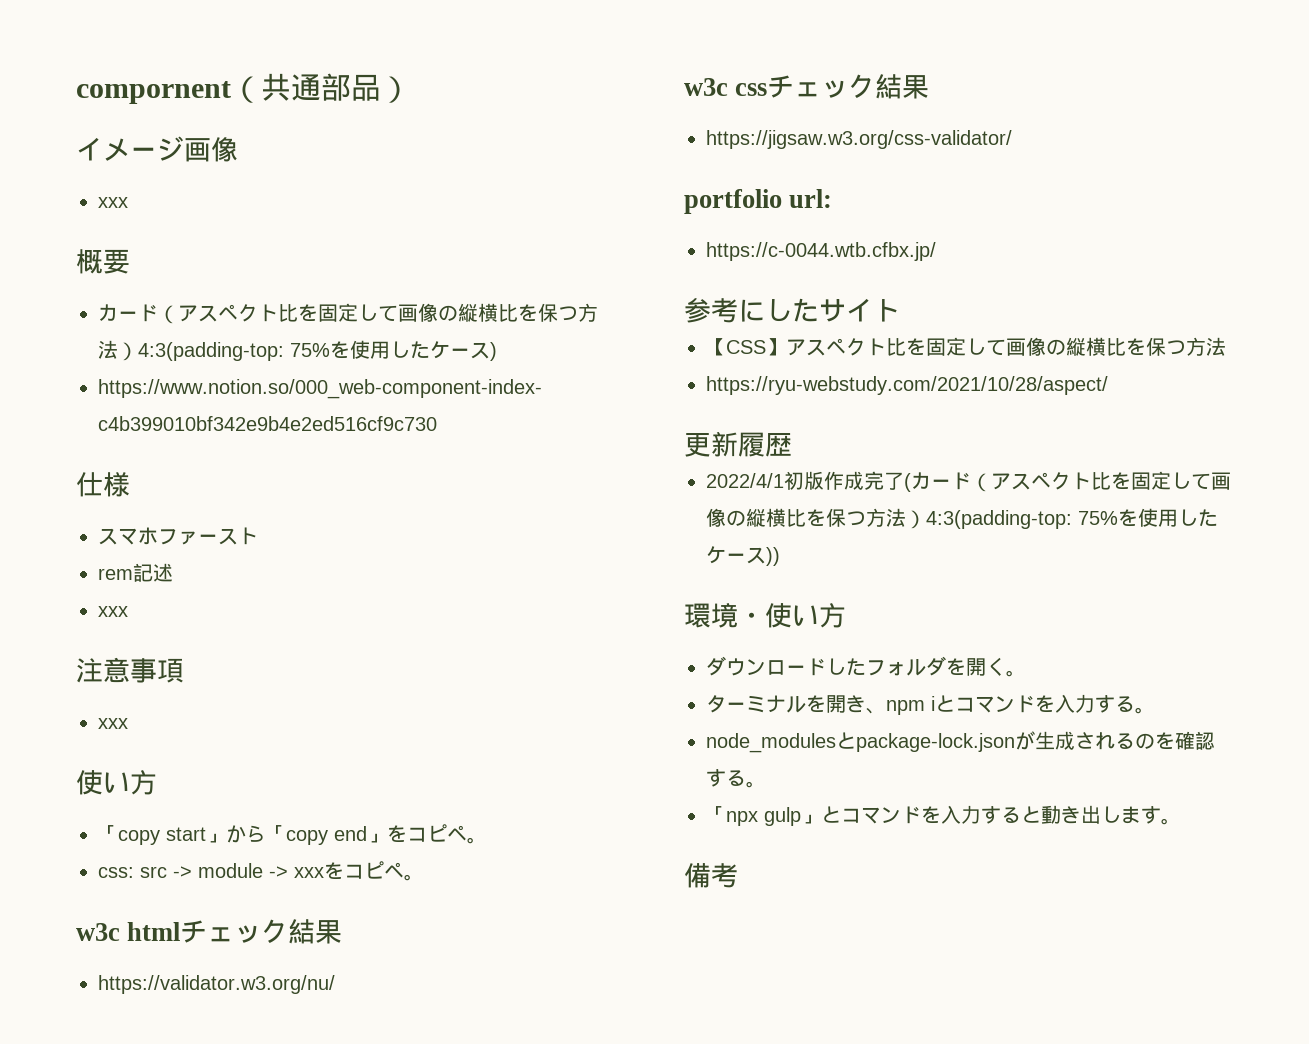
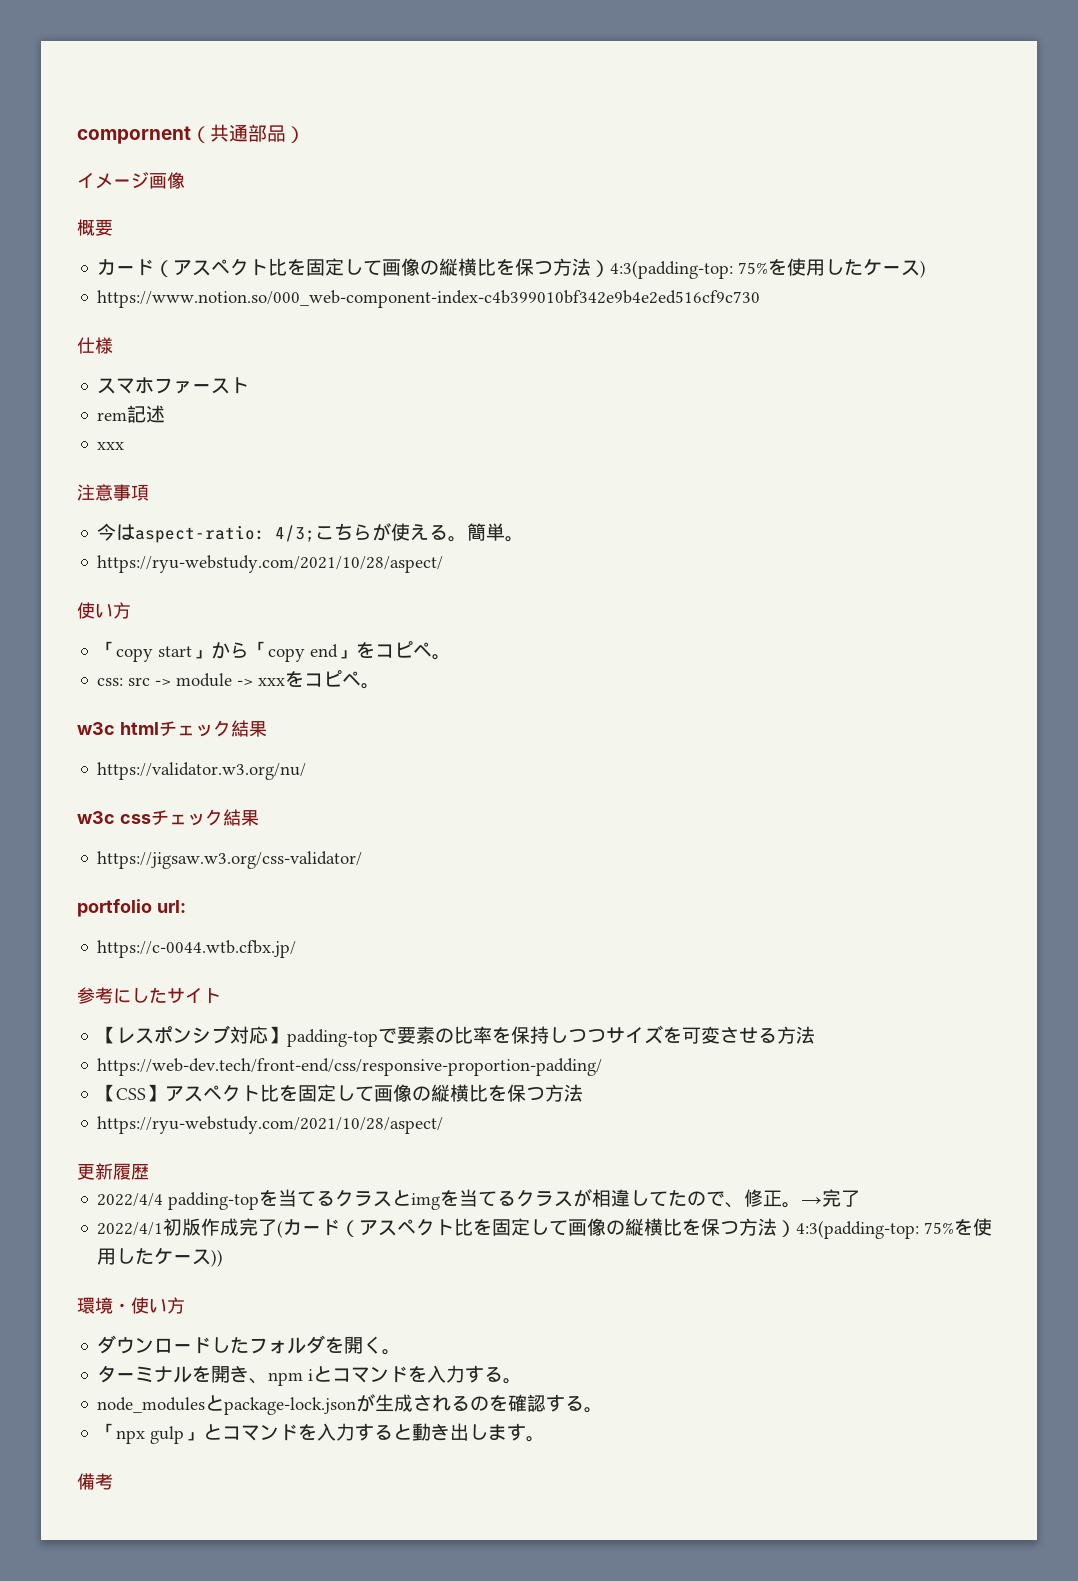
[98,197,128,208] // xxx -> (185, 180) none
[98,718,128,729] xxx -> [97,523,525,543] [97,555,444,573] 今はaspect-ratio: 4/3;こちらが使える。簡単。 // https://ryu-webstudy.com/2021/10/28/aspect/
(900, 310) none -> [97,1025,816,1047] [97,1058,603,1076] // 【レスポンシブ対応】padding-topで要素の比率を保持しつつサイズを可変させる方法 // https://web-dev.tech/front-end/css/responsive-proportion-padding/
(792, 445) none -> [97,1189,861,1210] // 2022/4/4 padding-topを当てるクラスとimgを当てるクラスが相違してたので、修正。→完了

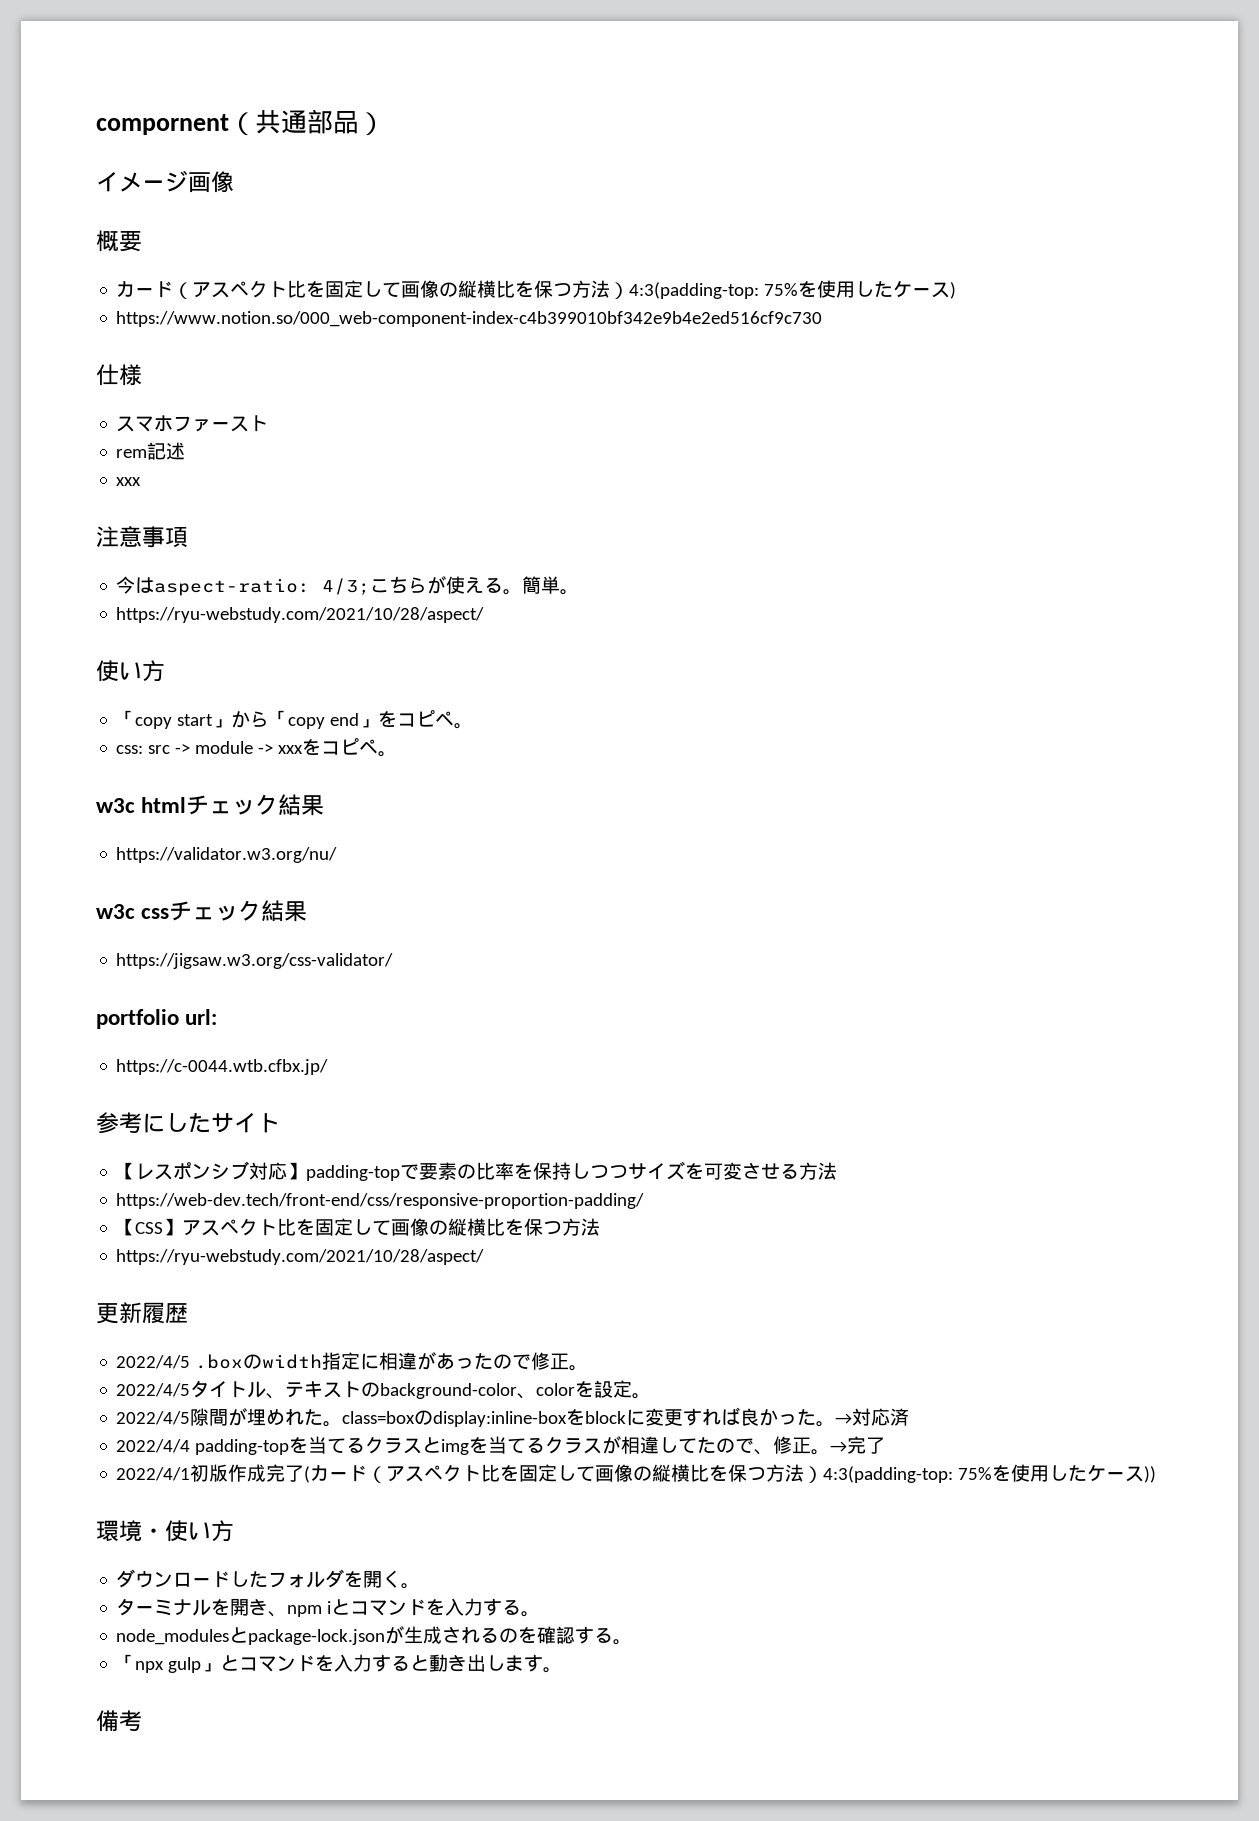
(149, 1172) none -> [116,1352,589,1371] [116,1380,652,1399] [116,1407,910,1427] // 2022/4/5 .boxのwidth指定に相違があったので修正。 // 2022/4/5タイトル、テキストのbackground-color、colorを設定。 // 2022/4/5隙間が埋めれた。class=boxのdisplay:inline-boxをblockに変更すれば良かった。→対応済

